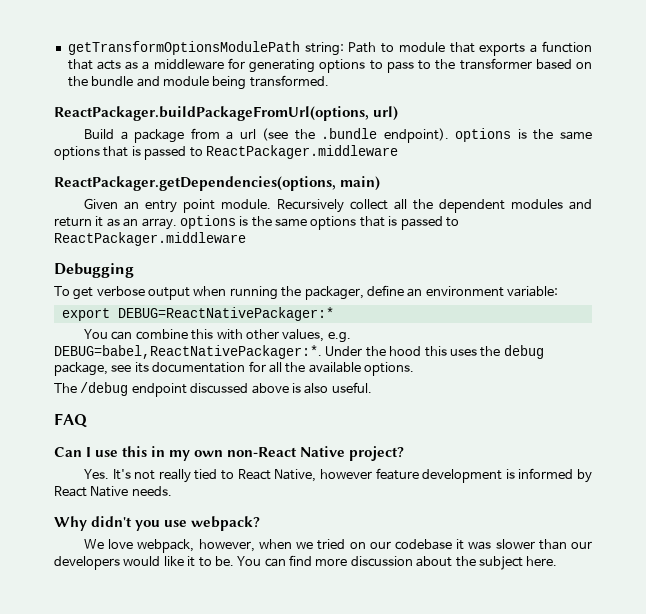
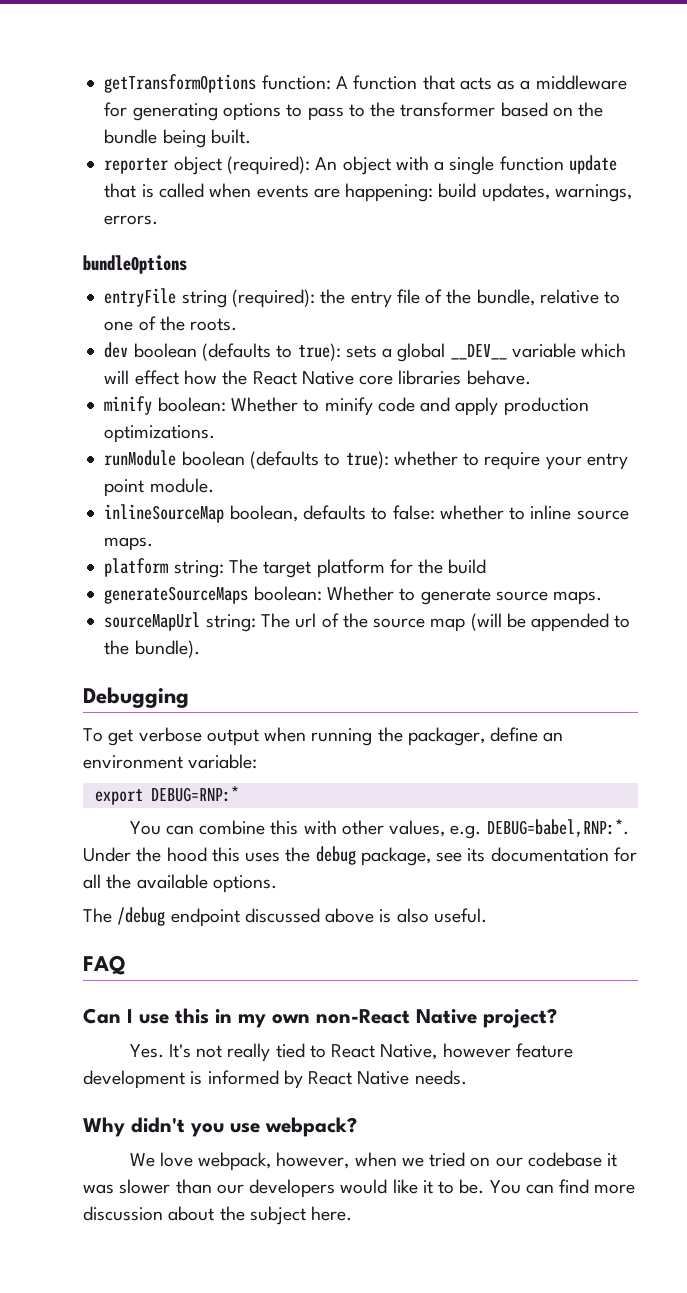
[67,41,538,56] getTransformOptionsModulePath string: Path to module that exports a -> [104,74,348,93] getTransformOptions function: A
[136,75,329,90] [54,106,399,121] [83,128,592,143] [54,145,398,160] [54,176,381,191] [83,198,593,213] [54,215,459,230] [54,232,246,246] and module being transformed. // ReactPackager.buildPackageFromUrl(options, url) // Build a package from a url (see the .bundle endpoint). options is the same options that is passed to ReactPackager.middleware // ReactPackager.getDependencies(options, main) // Given an entry point module. Recursively collect all the dependent modules and return it as an array. options is the same options that is passed to ReactPackager.middleware -> [162,129,251,148] [104,155,617,175] [104,183,632,202] [104,215,159,225] [83,255,187,274] [104,288,621,308] [104,316,238,331] [104,342,627,362] [104,370,531,385] [104,396,589,416] [104,425,216,443] [104,450,628,470] [104,478,214,497] [104,504,629,523] [104,537,154,551] [104,558,487,578] [104,586,603,605] [104,612,631,632] [104,640,200,658] being built. // reporter object (required): An object with a single function update that is called when events are happening: build updates, warnings, errors. // bundleOptions // entryFile string (required): the entry file of the bundle, relative to one of the roots. // dev boolean (defaults to true): sets a global __DEV__ variable which will effect how the React Native core libraries behave. // minify boolean: Whether to minify code and apply production optimizations. // runModule boolean (defaults to true): whether to require your entry point module. // inlineSourceMap boolean, defaults to false: whether to inline source maps. // platform string: The target platform for the build // generateSourceMaps boolean: Whether to generate source maps. // sourceMapUrl string: The url of the source map (will be appended to the bundle).
[117,307,334,321] DEBUG=ReactNativePackager:* -> [150,786,239,802] DEBUG=RNP:*
[54,345,322,359] DEBUG=babel,ReactNativePackager:*. -> [486,819,629,837] DEBUG=babel,RNP:*.

